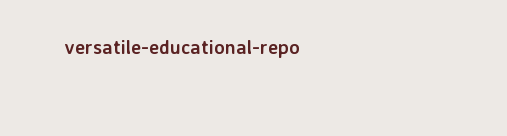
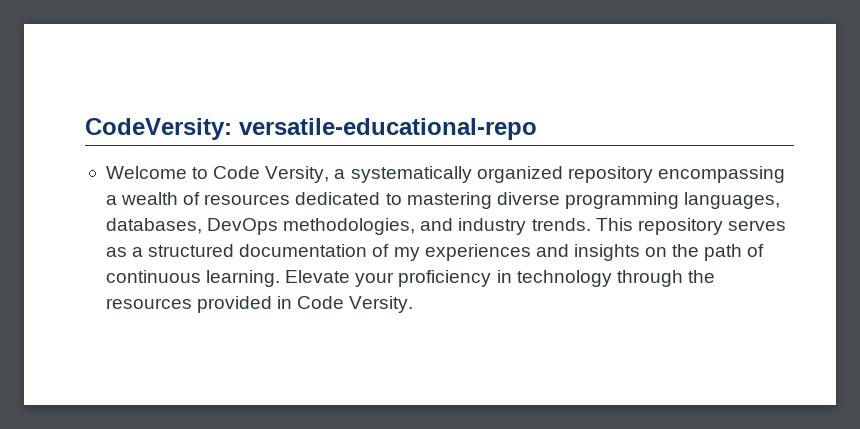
(64, 49) none -> [85,118,232,140] CodeVersity:
(300, 49) none -> [105,166,785,183] [105,192,781,209] [105,218,786,235] [105,244,765,261] [105,270,715,287] [105,296,414,313] // Welcome to Code Versity, a systematically organized repository encompassing a wealth of resources dedicated to mastering diverse programming languages, databases, DevOps methodologies, and industry trends. This repository serves as a structured documentation of my experiences and insights on the path of continuous learning. Elevate your proficiency in technology through the resources provided in Code Versity.

